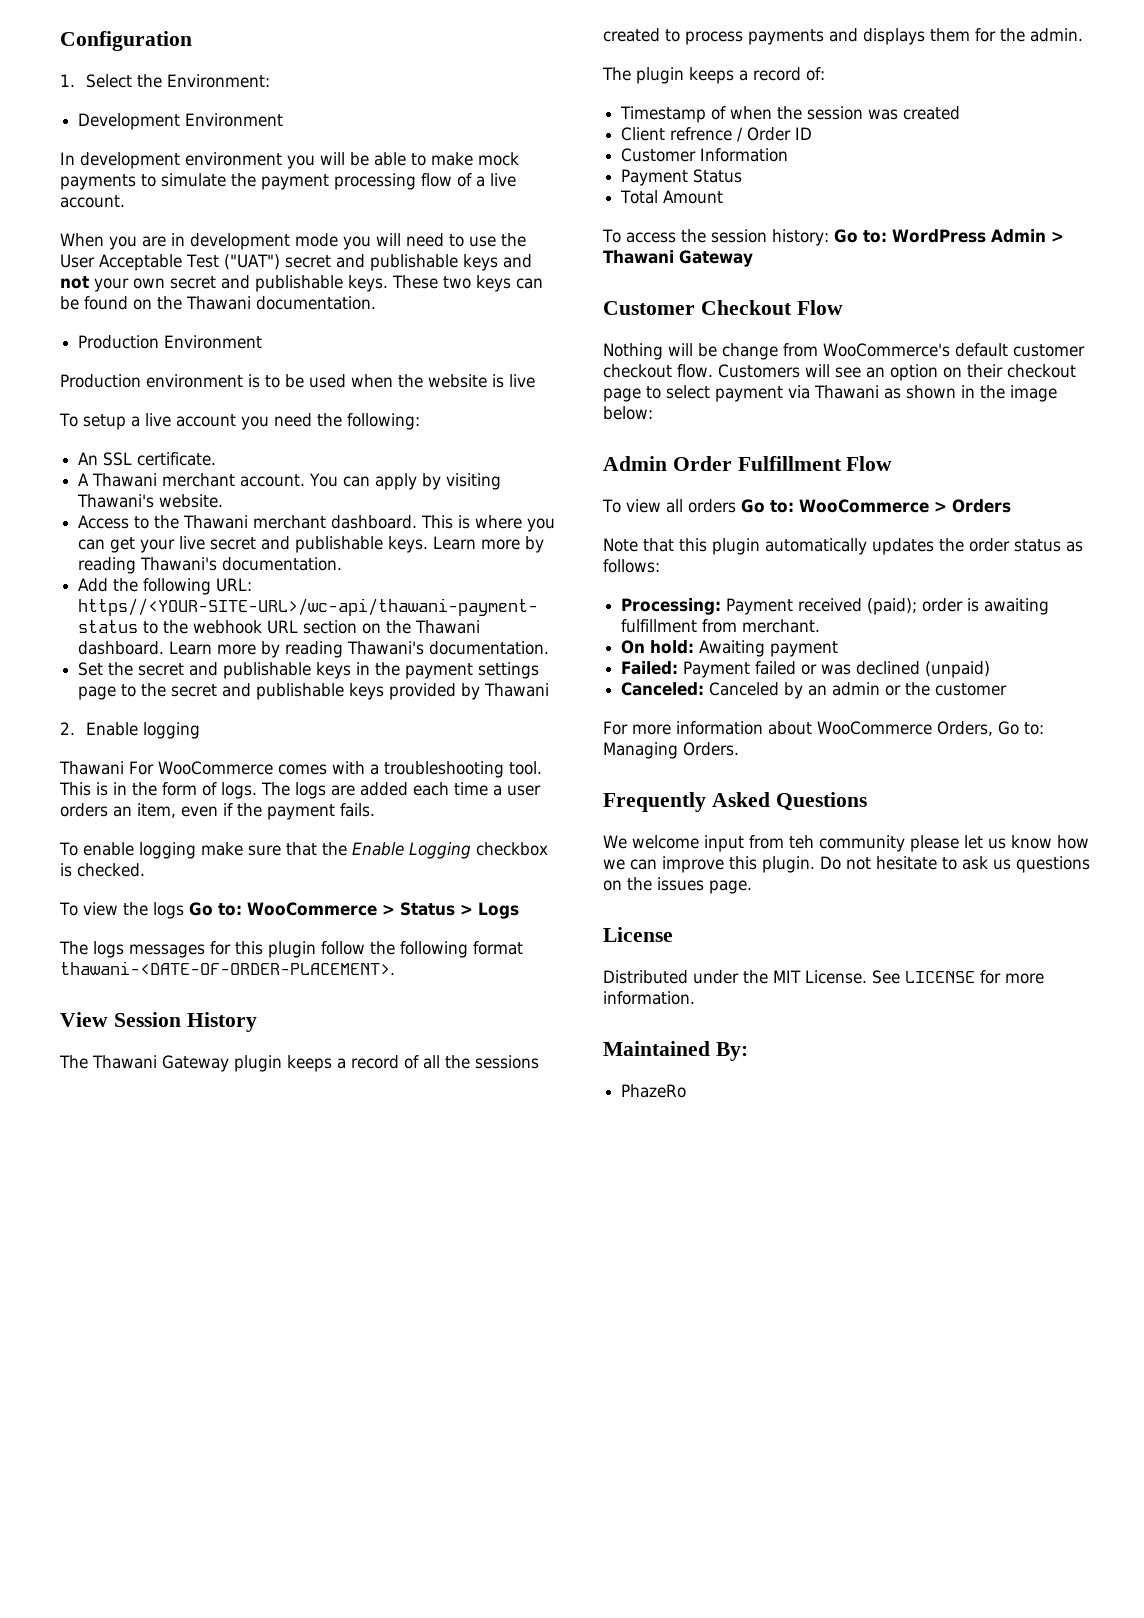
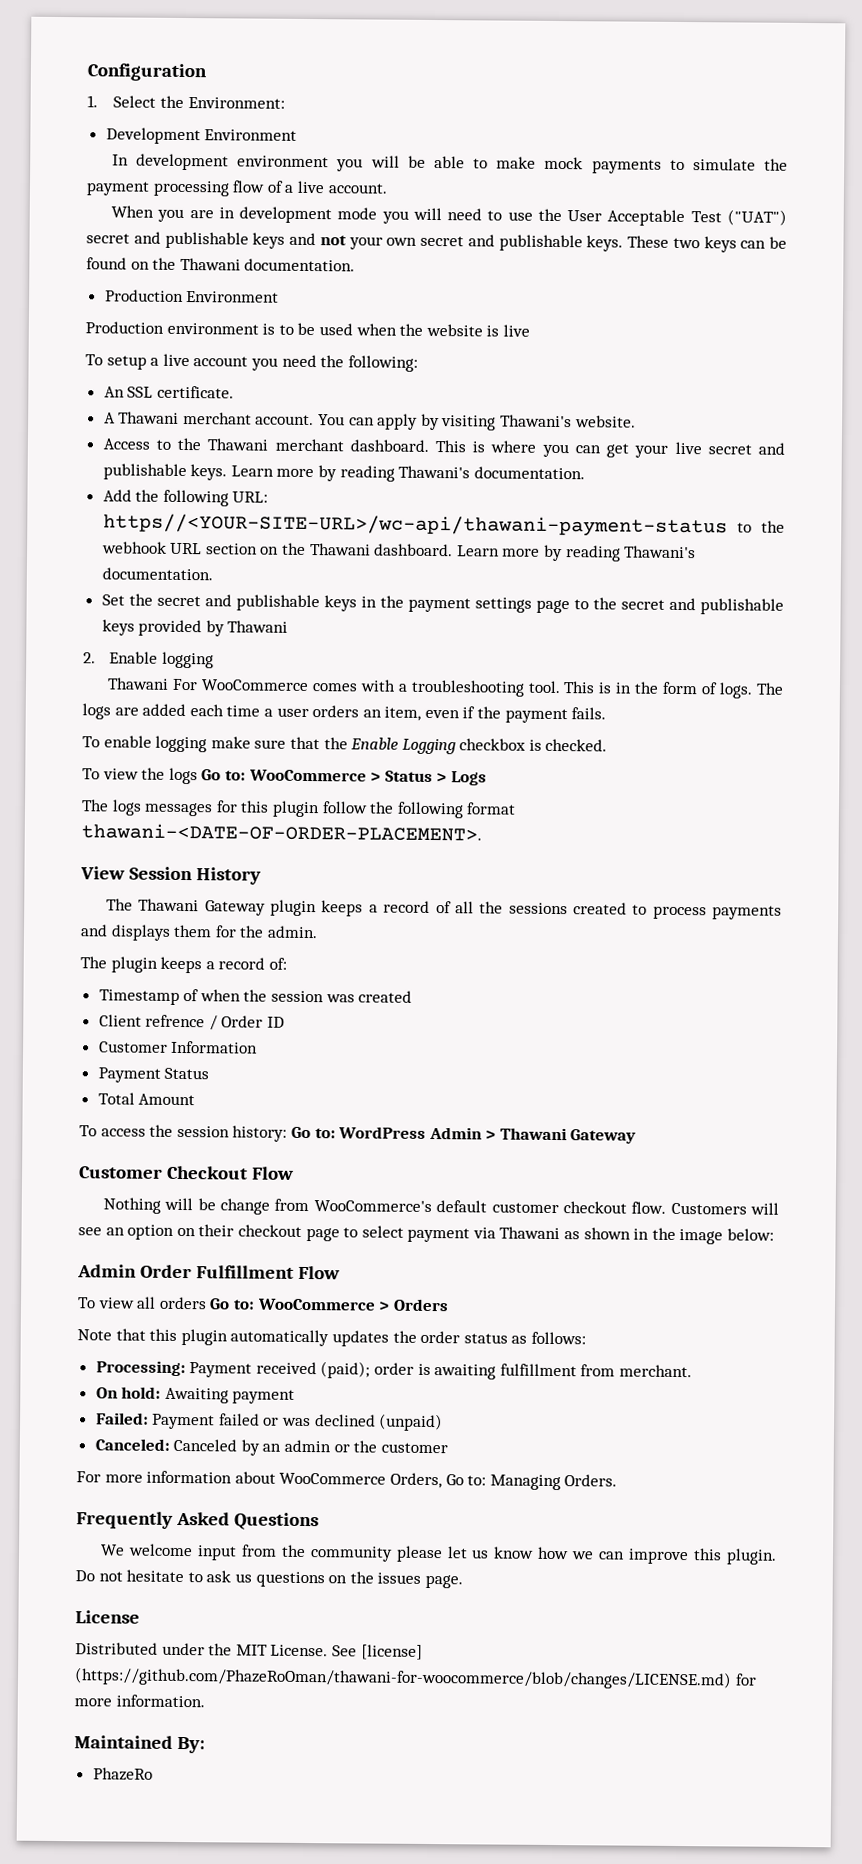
[788,835,814,849] teh -> [280,1544,306,1558] the
[905,971,975,983] LICENSE -> [360,1644,423,1660] [74,1667,732,1690] [license] (https://github.com/PhazeRoOman/thawani-for-woocommerce/blob/changes/LICENSE.md)

